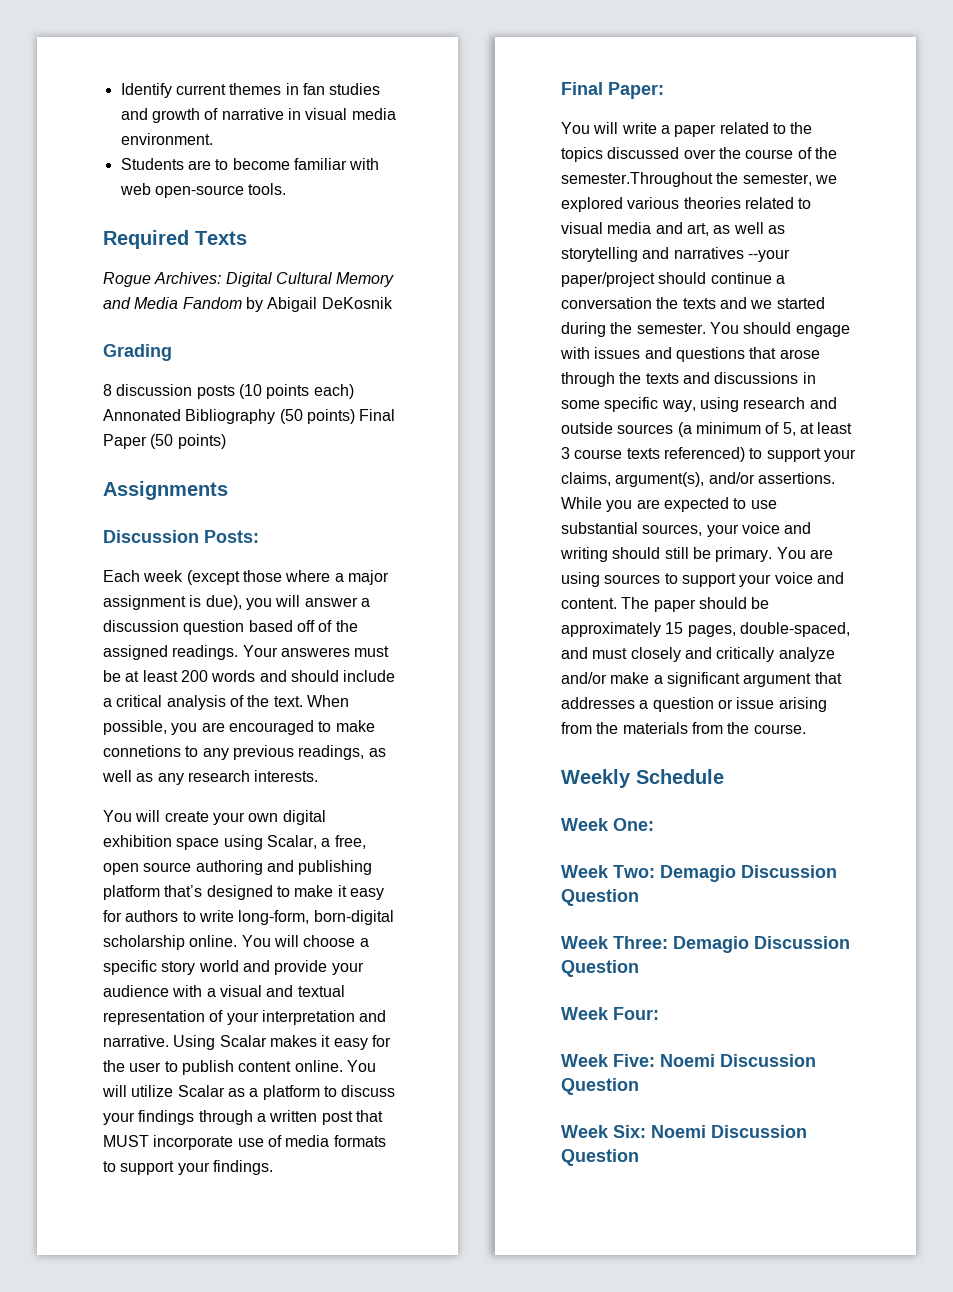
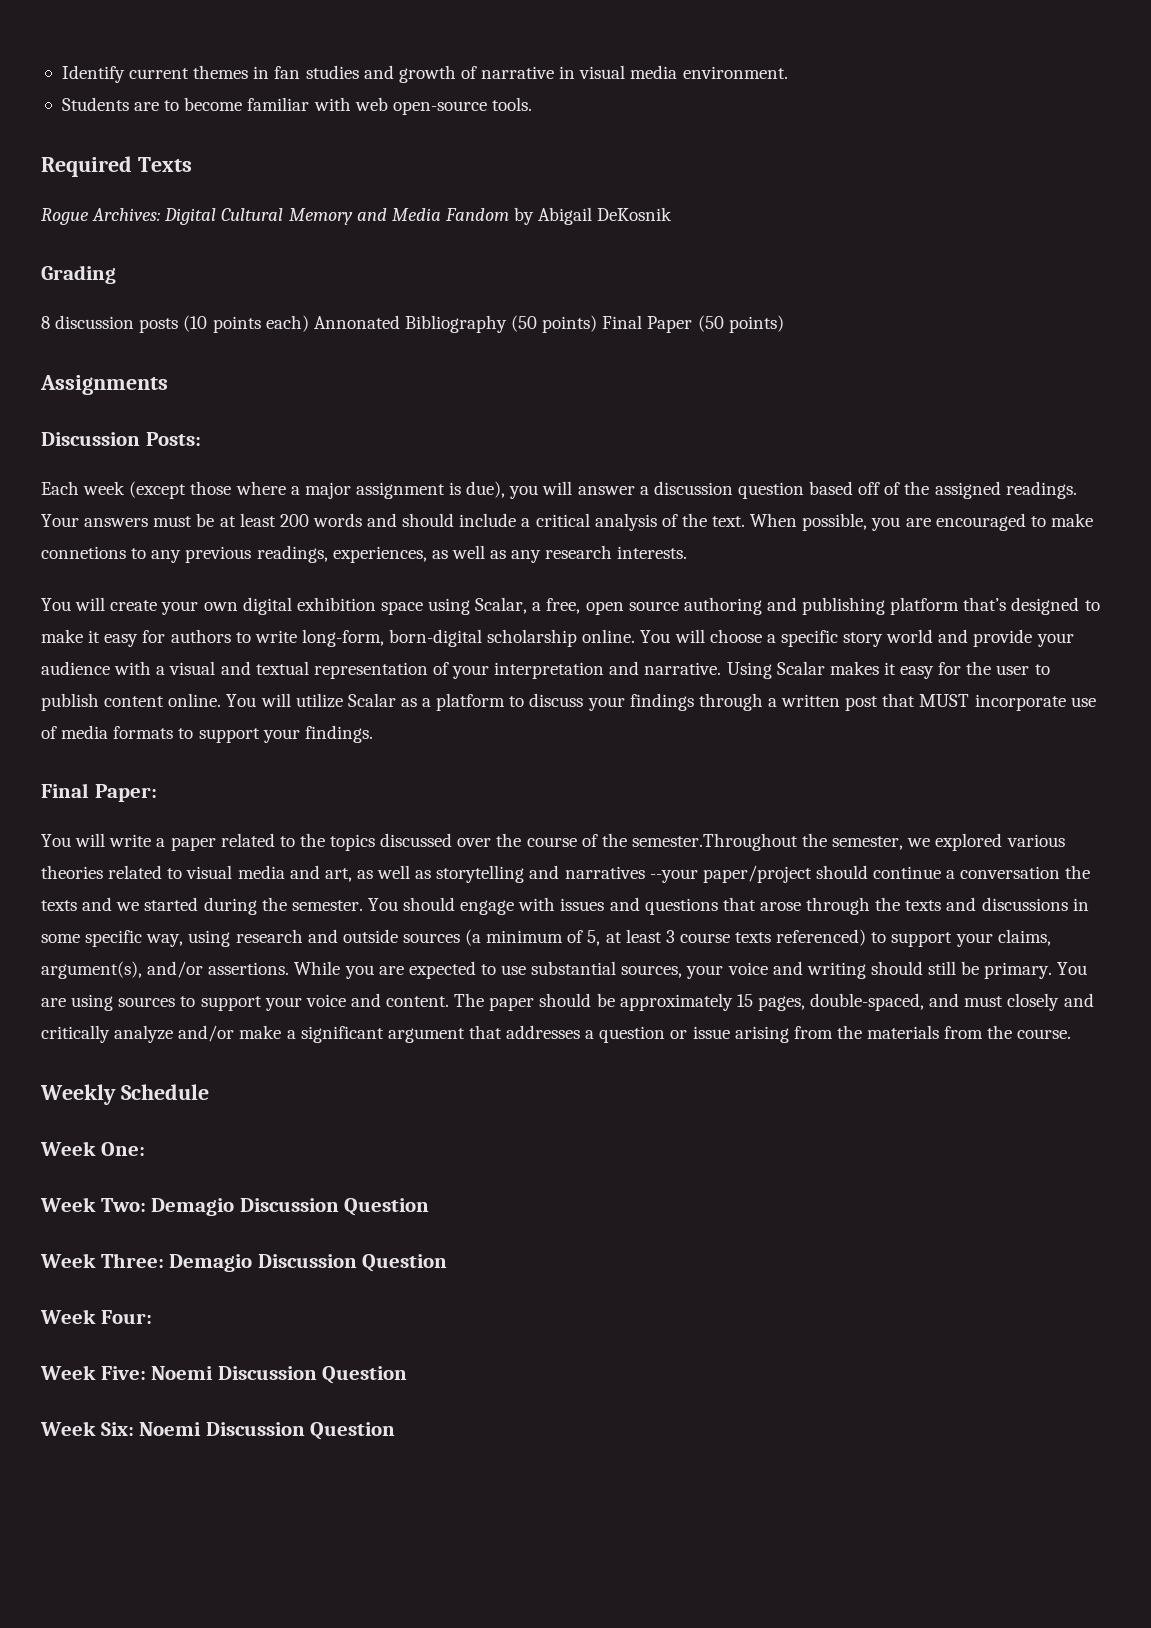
[280,647,350,657] answeres -> [84,518,149,527] answers
(365, 752) none -> [332,546,427,563] experiences,

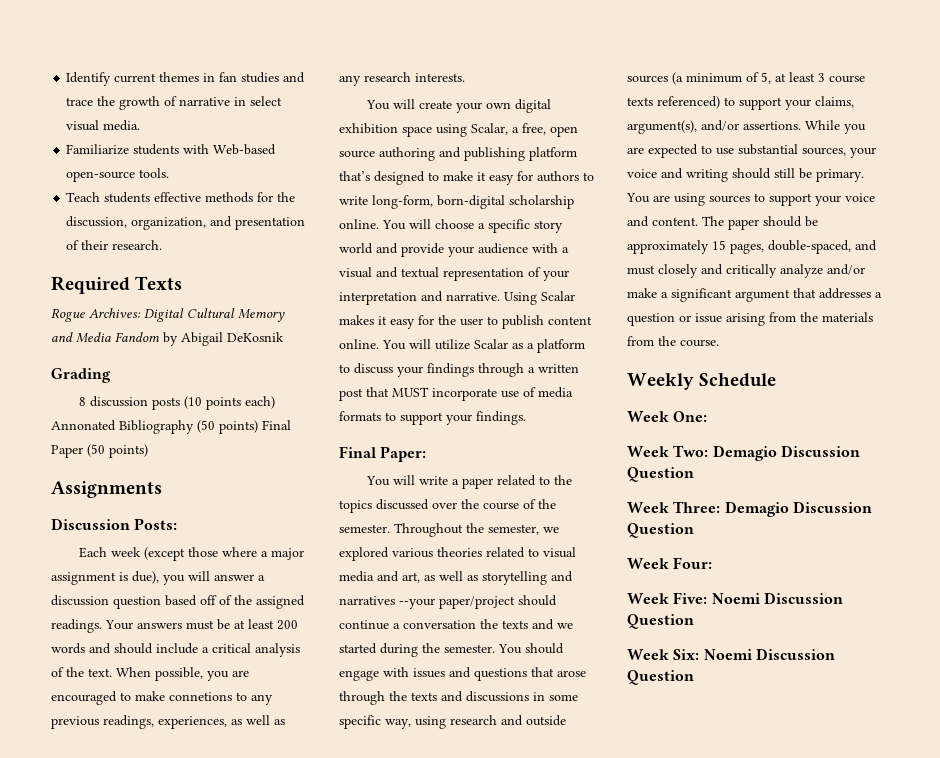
(394, 72) none -> [66,96,116,106] trace the
[579,65,788,79] [61,97,532,115] visual media environment. // Students are to become familiar with web open-source tools. -> [250,96,283,106] [66,120,141,131] [66,144,277,155] [66,168,170,182] [66,192,296,203] [66,216,306,230] [66,240,163,250] select visual media. // Familiarize students with Web-based open-source tools. // Teach students effective methods for the discussion, organization, and presentation of their research.
[631,833,798,851] semester.Throughout -> [339,523,463,537] semester. Throughout

